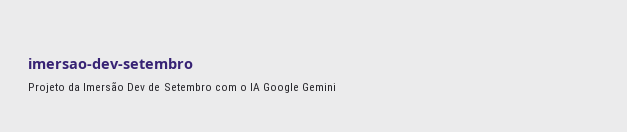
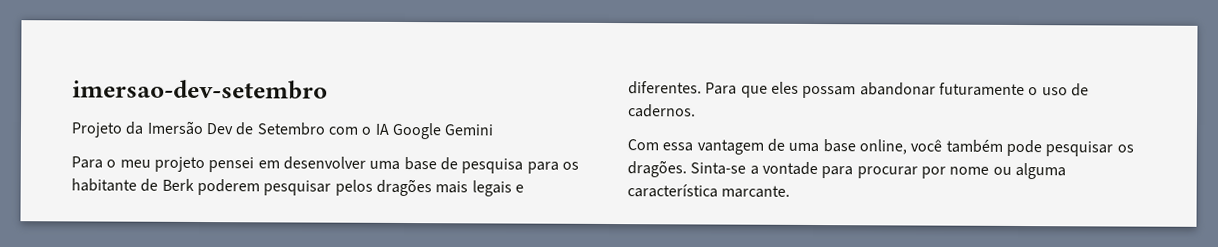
(337, 87) none -> [71,156,579,174] [71,178,524,197] [628,81,1089,99] [628,104,696,118] [627,138,1134,157] [627,160,1066,180] [627,184,791,198] // Para o meu projeto pensei em desenvolver uma base de pesquisa para os habitante de Berk poderem pesquisar pelos dragões mais legais e diferentes. Para que eles possam abandonar futuramente o uso de cadernos. // Com essa vantagem de uma base online, você também pode pesquisar os dragões. Sinta-se a vontade para procurar por nome ou alguma característica marcante.

